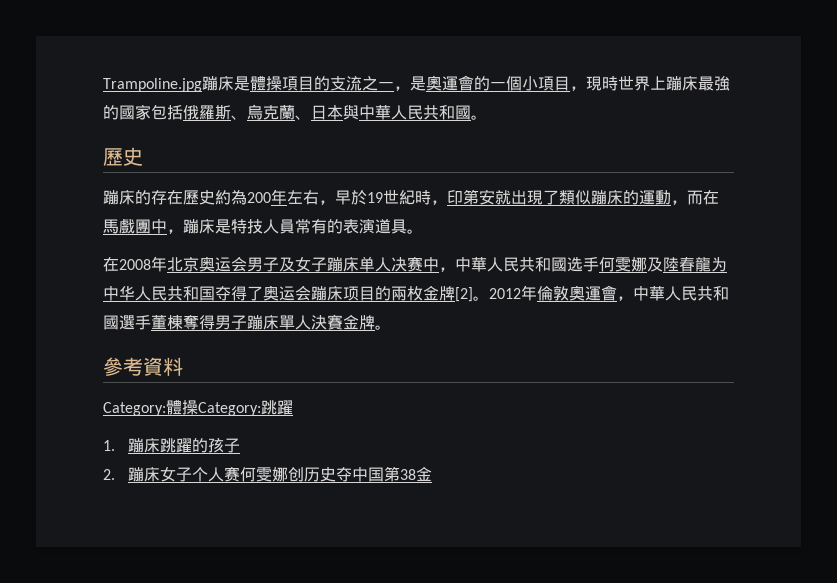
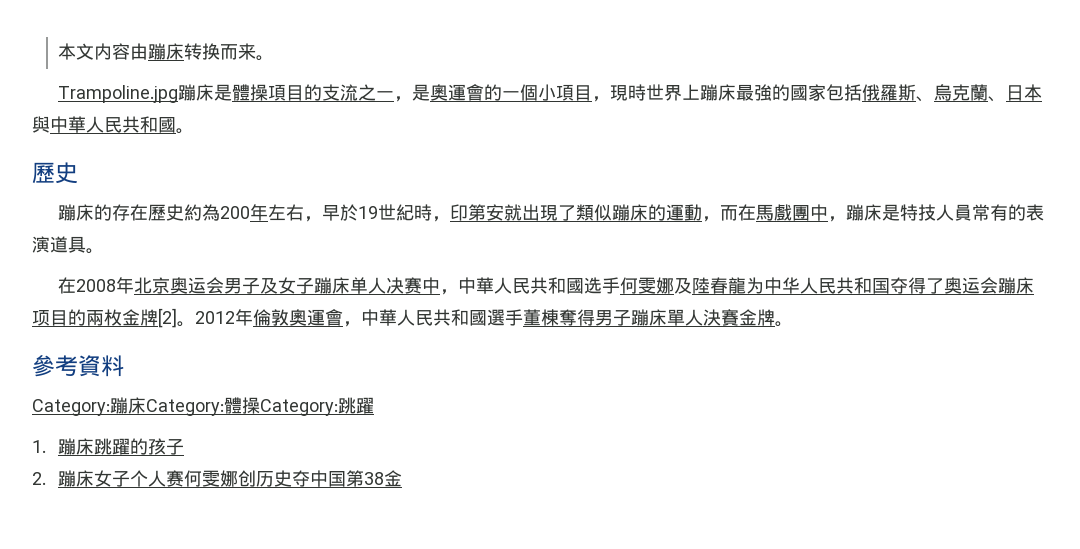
(103, 85) none -> [58,43,275,61] 本文内容由蹦床转换而来。 //
(166, 409) none -> [110,397,224,416] 蹦床Category:

